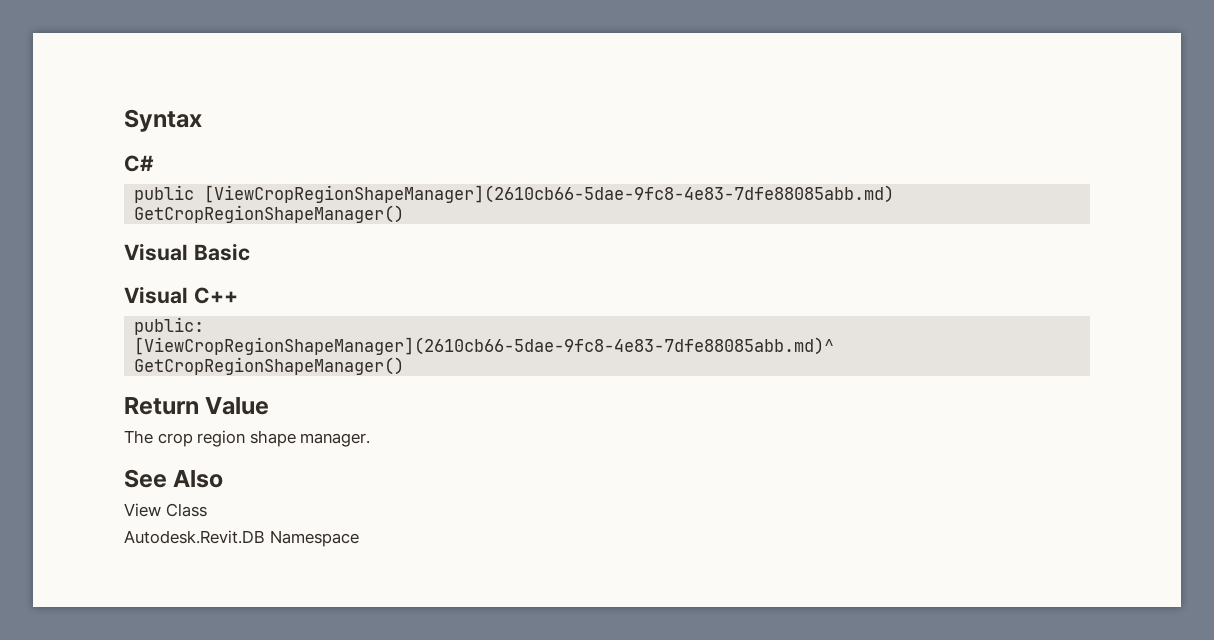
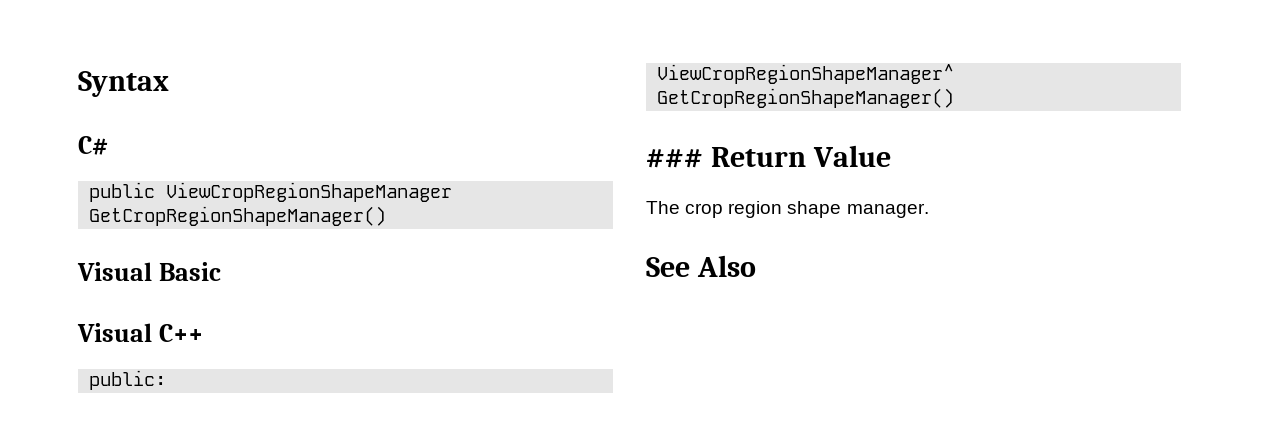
[204,185,895,203] [ViewCropRegionShapeManager](2610cb66-5dae-9fc8-4e83-7dfe88085abb.md) -> [166,182,453,202] ViewCropRegionShapeManager
[134,337,835,355] [134,357,405,375] [ViewCropRegionShapeManager](2610cb66-5dae-9fc8-4e83-7dfe88085abb.md)^ GetCropRegionShapeManager() // -> [657,64,955,84] [657,88,955,108] [646,149,703,168] ViewCropRegionShapeManager^ GetCropRegionShapeManager() // ###
[124,503,207,517] [124,530,359,547] // View Class // Autodesk.Revit.DB Namespace -> (757, 266) none

